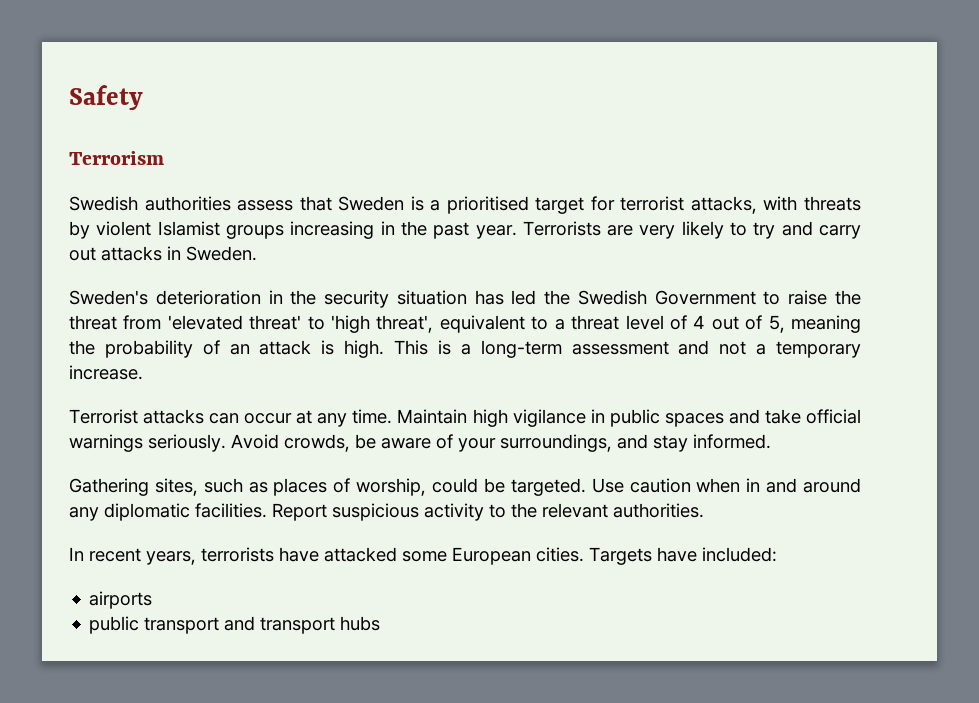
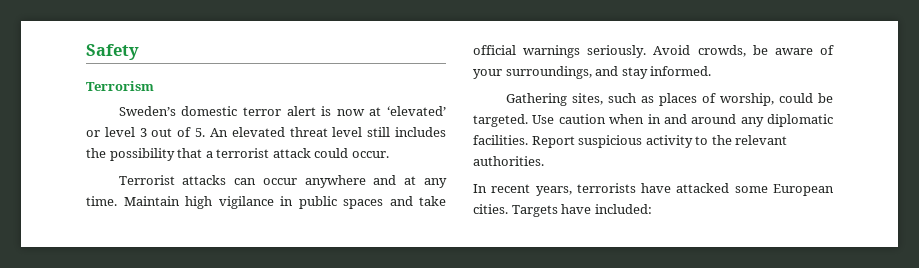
[69,196,862,214] [69,221,861,239] [69,246,257,261] [69,290,861,308] [69,315,861,333] [69,340,862,358] [69,365,143,380] Swedish authorities assess that Sweden is a prioritised target for terrorist attacks, with threats by violent Islamist groups increasing in the past year. Terrorists are very likely to try and carry out attacks in Sweden. // Sweden's deterioration in the security situation has led the Swedish Government to raise the threat from 'elevated threat' to 'high threat', equivalent to a threat level of 4 out of 5, meaning the probability of an attack is high. This is a long-term assessment and not a temporary increase. -> [118,106,446,116] [86,127,446,137] [86,148,389,161] Sweden’s domestic terror alert is now at ‘elevated’ or level 3 out of 5. An elevated threat level still includes the possibility that a terrorist attack could occur.
(293, 418) none -> [304,175,397,188] anywhere and
[89,591,153,609] [89,616,381,634] // airports // public transport and transport hubs -> (652, 209) none

